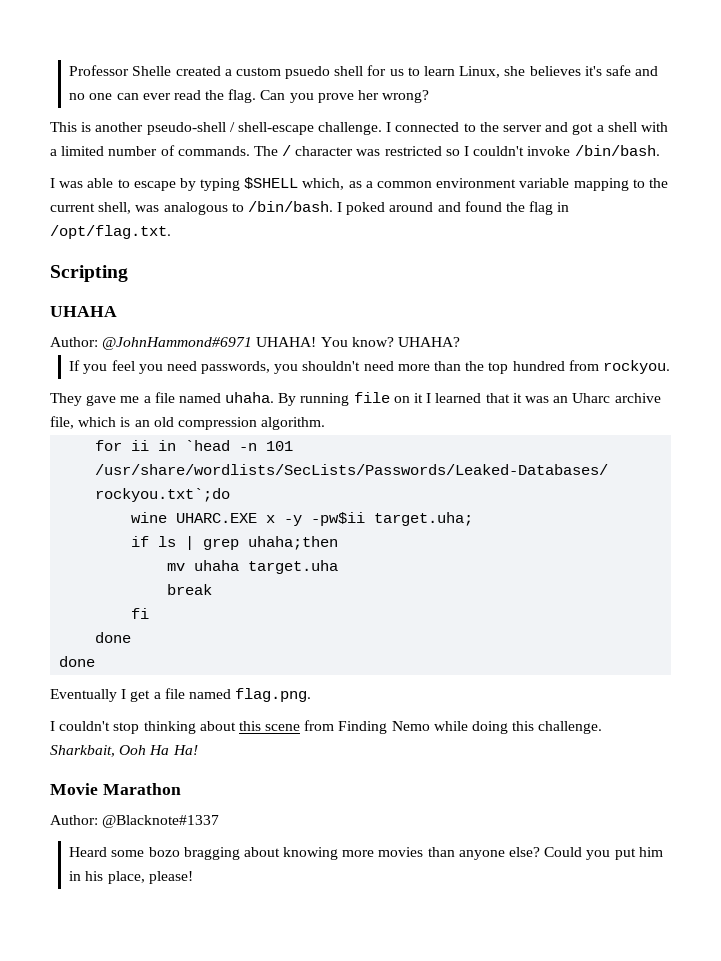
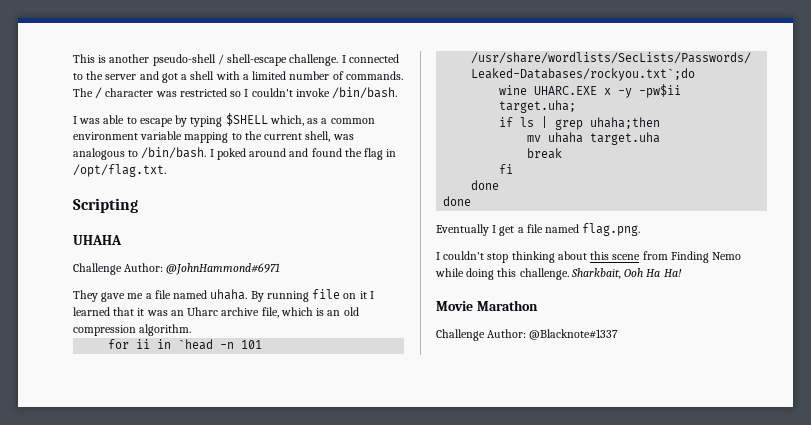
[69,65,659,79] [69,89,430,103] Professor Shelle created a custom psuedo shell for us to learn Linux, she believes it's safe and no one can ever read the flag. Can you prove her wrong? // -> (73, 58) none
(117, 311) none -> [73,263,122,275] Challenge
[256,337,460,347] [69,360,670,374] UHAHA! You know? UHAHA? // If you feel you need passwords, you shouldn't need more than the top hundred from rockyou. -> (281, 269) none
(181, 789) none -> [436,329,485,341] Challenge
[69,847,663,860] [69,871,193,884] // Heard some bozo bragging about knowing more movies than anyone else? Could you put him in his place, please! -> (619, 334) none

